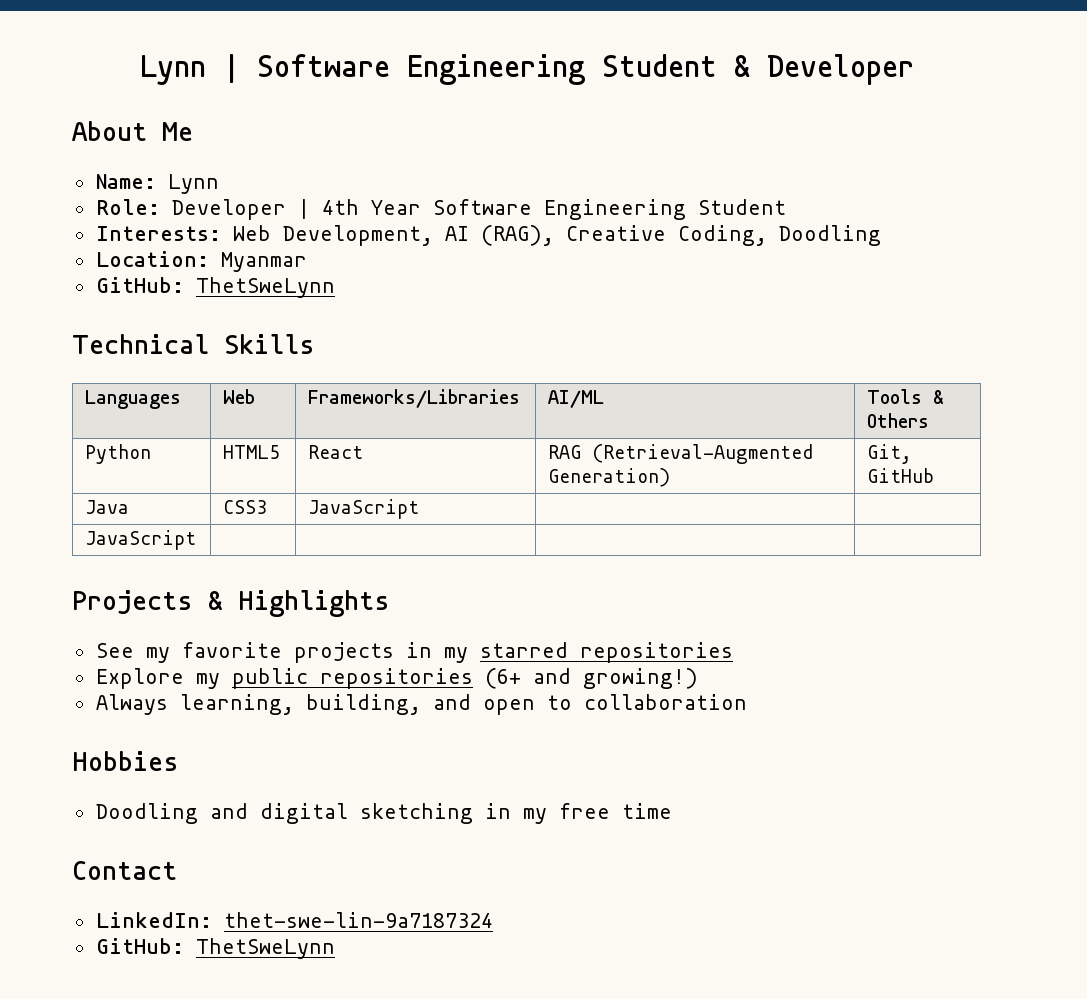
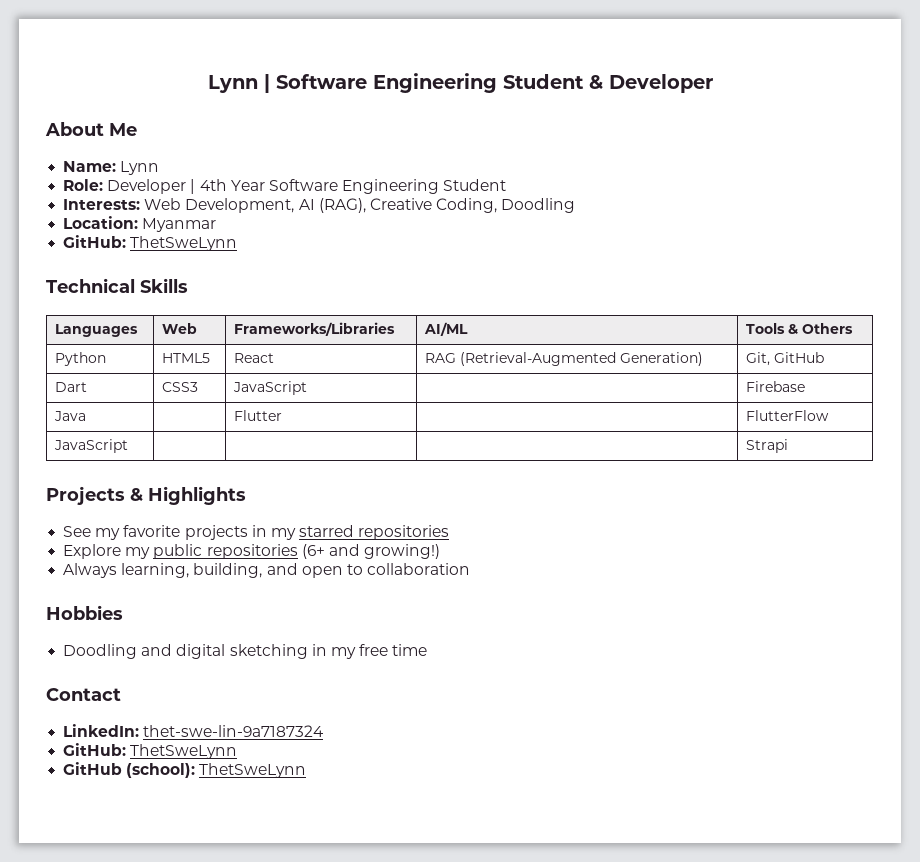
[85,500,130,514] Java -> [54,382,87,392] Dart
(420, 509) none -> [745,381,805,392] [53,411,86,421] [233,410,282,421] [745,410,829,421] Firebase // Java | | Flutter | | FlutterFlow
(197, 540) none -> [745,439,788,453] Strapi
(335, 948) none -> [63,762,307,778] // GitHub (school): ThetSweLynn

